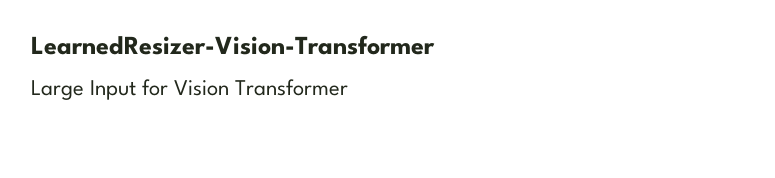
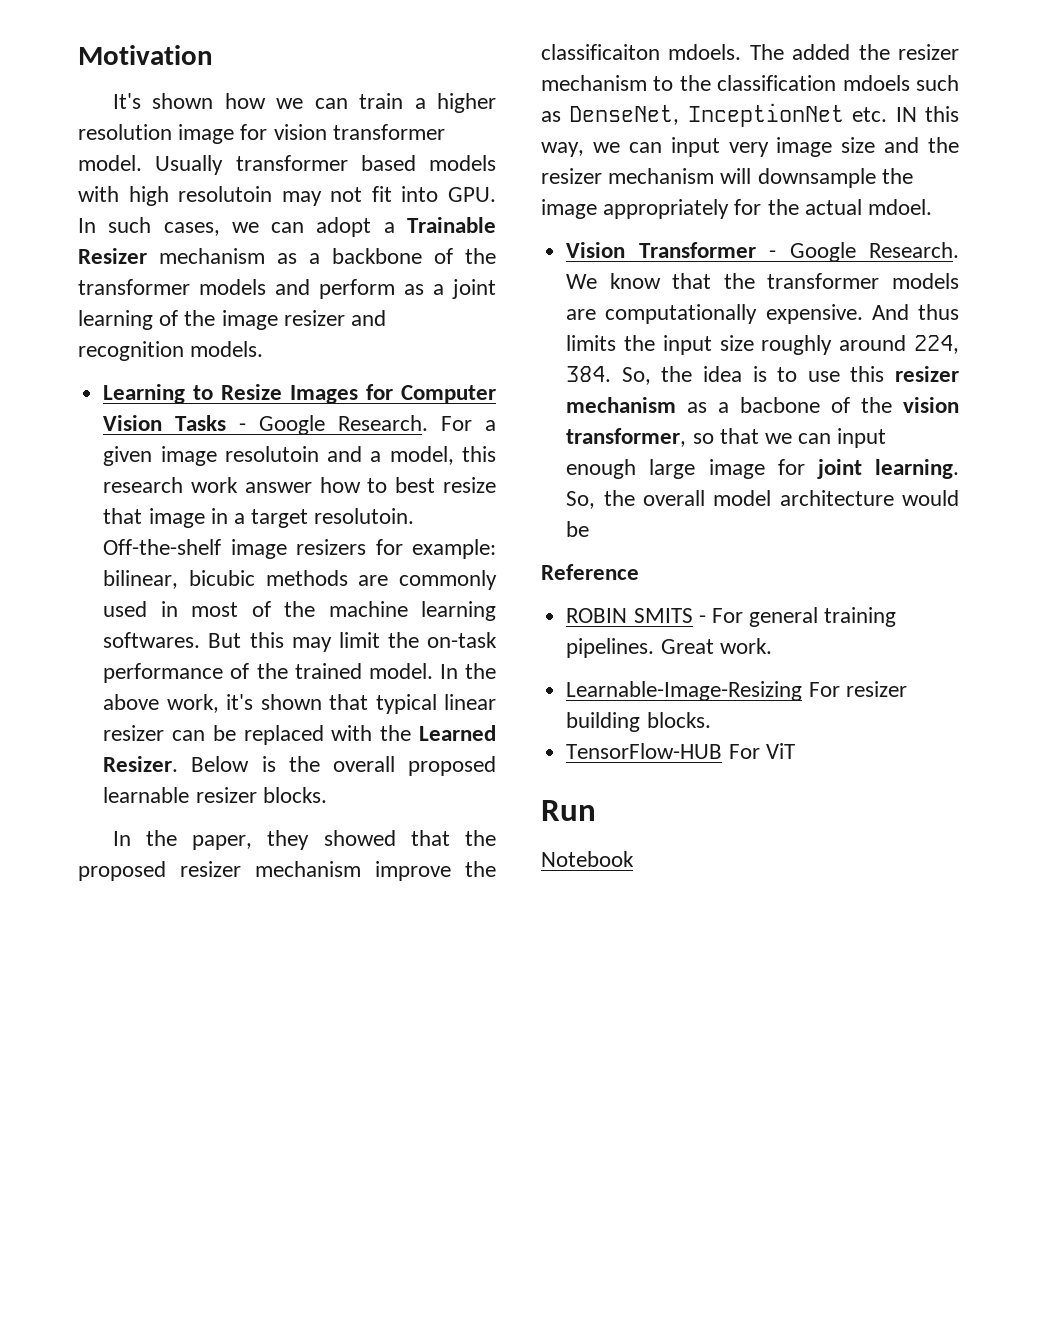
[31,35,435,55] [31,79,349,100] LearnedResizer-Vision-Transformer // Large Input for Vision Transformer -> [78,45,213,65] [112,93,496,113] [78,124,445,144] [78,155,496,175] [78,186,496,206] [78,217,496,237] [78,248,496,264] [78,279,496,299] [78,310,387,330] [78,341,264,361] [103,384,496,404] [103,415,496,435] [103,446,497,466] [103,477,497,493] [103,508,415,528] [103,539,496,559] [103,570,497,590] [103,601,496,621] [103,632,497,652] [103,663,497,683] [103,694,496,714] [103,725,497,745] [103,756,496,776] [103,787,327,803] [112,830,496,850] [78,861,496,881] [541,44,959,60] [541,75,959,91] [541,103,959,127] [541,137,959,157] [541,168,913,188] [541,199,933,219] [566,242,959,262] [566,273,959,289] [566,304,959,324] [566,335,959,355] [566,366,959,385] [566,397,959,413] [566,428,887,448] [566,459,959,479] [566,490,959,509] [566,521,590,537] [541,564,639,580] [566,607,897,627] [566,638,772,658] [566,681,907,701] [566,712,711,732] [566,743,795,759] [541,800,596,821] [541,851,634,867] Motivation // It's shown how we can train a higher resolution image for vision transformer model. Usually transformer based models with high resolutoin may not fit into GPU. In such cases, we can adopt a Trainable Resizer mechanism as a backbone of the transformer models and perform as a joint learning of the image resizer and recognition models. // Learning to Resize Images for Computer Vision Tasks - Google Research. For a given image resolutoin and a model, this research work answer how to best resize that image in a target resolutoin. Off-the-shelf image resizers for example: bilinear, bicubic methods are commonly used in most of the machine learning softwares. But this may limit the on-task performance of the trained model. In the above work, it's shown that typical linear resizer can be replaced with the Learned Resizer. Below is the overall proposed learnable resizer blocks. // In the paper, they showed that the proposed resizer mechanism improve the classificaiton mdoels. The added the resizer mechanism to the classification mdoels such as DenseNet, InceptionNet etc. IN this way, we can input very image size and the resizer mechanism will downsample the image appropriately for the actual mdoel. // Vision Transformer - Google Research. We know that the transformer models are computationally expensive. And thus limits the input size roughly around 224, 384. So, the idea is to use this resizer mechanism as a bacbone of the vision transformer, so that we can input enough large image for joint learning. So, the overall model architecture would be // Reference // ROBIN SMITS - For general training pipelines. Great work. // Learnable-Image-Resizing For resizer building blocks. // TensorFlow-HUB For ViT // Run // Notebook

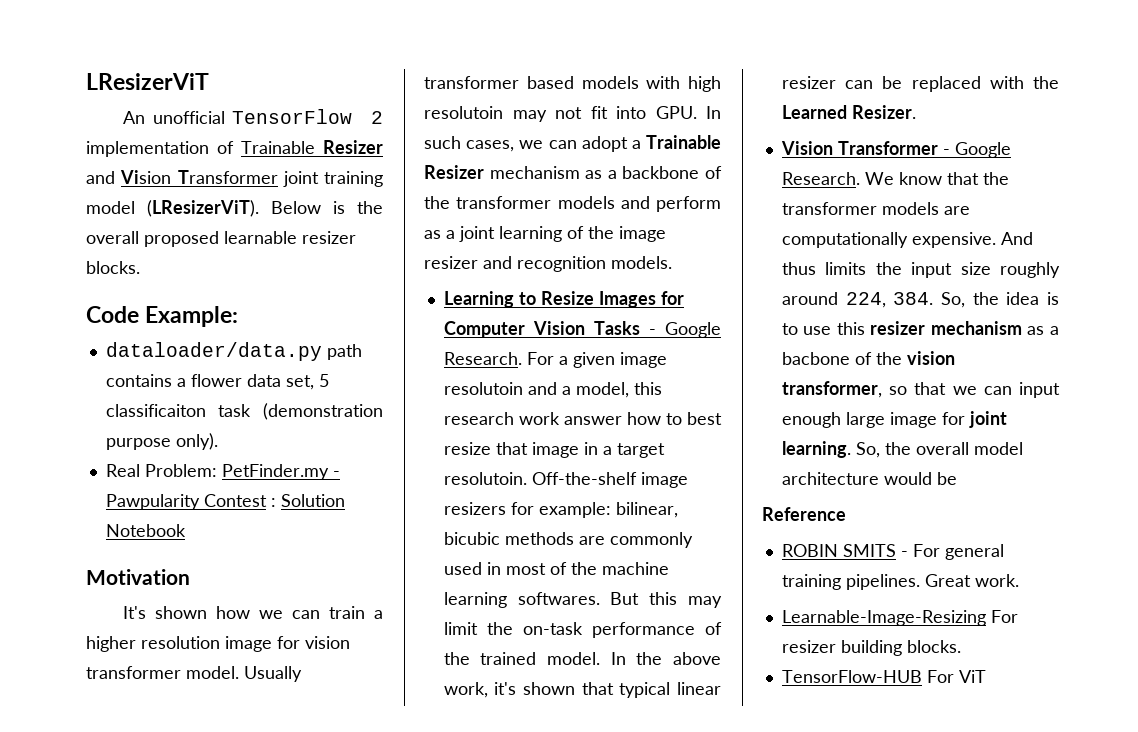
(78, 55) none -> [86,73,209,90] [123,109,383,124] [86,140,383,157] [86,170,383,187] [86,200,383,217] [86,231,356,247] [86,261,140,274] [86,306,239,327] [105,342,362,361] [105,374,329,390] [105,403,383,420] [105,433,218,450] [105,464,340,480] [105,494,345,510] [105,524,186,537] LResizerViT // An unofficial TensorFlow 2 implementation of Trainable Resizer and Vision Transformer joint training model (LResizerViT). Below is the overall proposed learnable resizer blocks. // Code Example: // dataloader/data.py path contains a flower data set, 5 classificaiton task (demonstration purpose only). // Real Problem: PetFinder.my - Pawpularity Contest : Solution Notebook //
[191,756,496,776] [103,787,327,803] [112,830,496,850] [78,861,496,881] [541,44,959,60] [541,75,959,91] [541,103,959,127] [541,137,959,157] [541,168,913,188] [541,199,933,219] Below is the overall proposed learnable resizer blocks. // In the paper, they showed that the proposed resizer mechanism improve the classificaiton mdoels. The added the resizer mechanism to the classification mdoels such as DenseNet, InceptionNet etc. IN this way, we can input very image size and the resizer mechanism will downsample the image appropriately for the actual mdoel. -> (916, 112) none
[541,800,596,821] [541,851,634,867] // Run // Notebook -> (986, 676) none

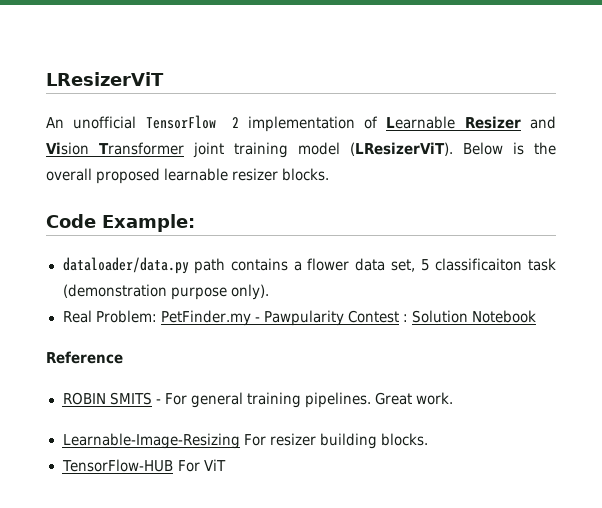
[241,141,315,154] Trainable -> [386,116,456,129] Learnable
[86,569,190,585] [123,606,383,619] [86,636,350,652] [86,666,302,682] [424,76,721,92] [424,106,721,122] [424,135,721,152] [424,165,722,179] [424,196,721,212] [424,226,666,242] [424,256,672,272] [443,291,684,308] [443,321,721,338] [443,352,667,368] [443,382,662,398] [443,412,722,425] [443,442,665,458] [443,472,688,488] [443,502,678,518] [443,532,693,548] [443,562,669,575] [443,592,722,608] [443,622,722,638] [443,652,721,665] [443,682,721,698] [781,76,1059,92] [781,105,916,119] [780,141,1011,158] [781,172,1009,185] [781,202,970,215] [781,232,1033,248] [781,262,1060,278] [781,292,1059,308] [781,321,1059,335] [781,351,955,365] [781,381,1060,398] [781,411,1007,428] [781,441,1023,458] [781,472,957,485] // Motivation // It's shown how we can train a higher resolution image for vision transformer model. Usually transformer based models with high resolutoin may not fit into GPU. In such cases, we can adopt a Trainable Resizer mechanism as a backbone of the transformer models and perform as a joint learning of the image resizer and recognition models. // Learning to Resize Images for Computer Vision Tasks - Google Research. For a given image resolutoin and a model, this research work answer how to best resize that image in a target resolutoin. Off-the-shelf image resizers for example: bilinear, bicubic methods are commonly used in most of the machine learning softwares. But this may limit the on-task performance of the trained model. In the above work, it's shown that typical linear resizer can be replaced with the Learned Resizer. // Vision Transformer - Google Research. We know that the transformer models are computationally expensive. And thus limits the input size roughly around 224, 384. So, the idea is to use this resizer mechanism as a bacbone of the vision transformer, so that we can input enough large image for joint learning. So, the overall model architecture would be -> (536, 316) none

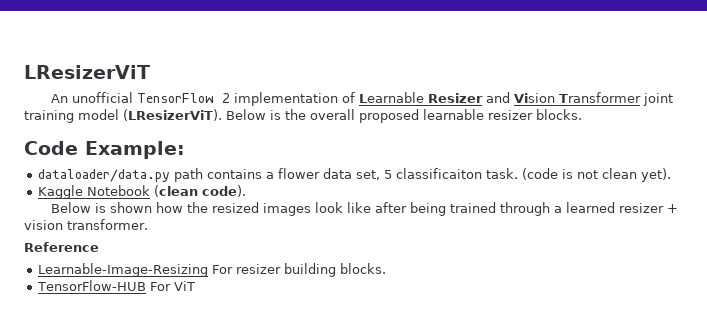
[528,258,556,271] [62,284,269,300] [62,310,536,326] [46,351,123,364] [62,392,453,408] task (demonstration purpose only). // Real Problem: PetFinder.my - Pawpularity Contest : Solution Notebook // Reference // ROBIN SMITS - For general training pipelines. Great work. -> [486,168,672,182] [38,185,247,199] [51,202,679,216] [24,219,148,230] [24,242,99,252] task. (code is not clean yet). // Kaggle Notebook (clean code). // Below is shown how the resized images look like after being trained through a learned resizer + vision transformer. // Reference

